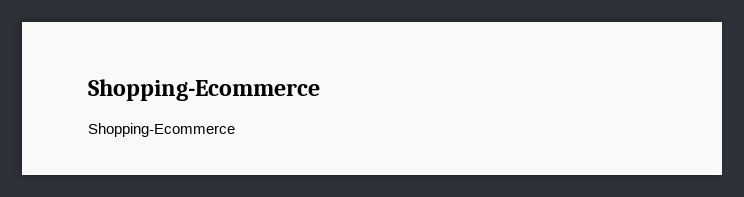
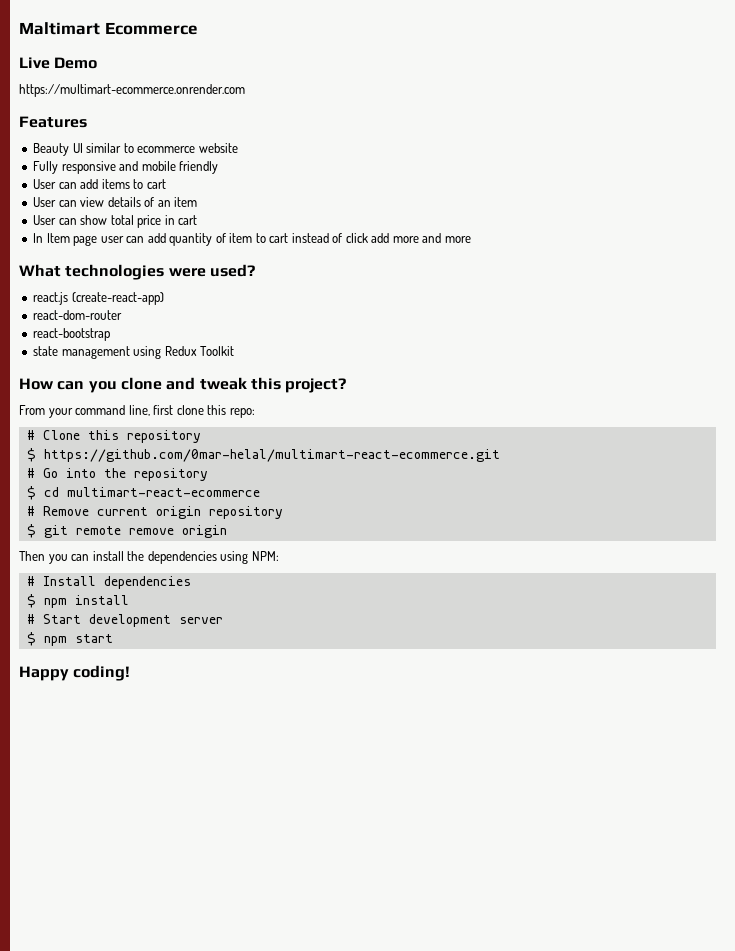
[88,79,320,101] [88,123,235,137] Shopping-Ecommerce // Shopping-Ecommerce -> [19,22,198,35] [19,57,98,69] [19,84,245,97] [19,116,87,128] [33,143,238,156] [33,161,219,174] [33,179,166,189] [33,197,198,207] [33,215,198,228] [33,233,471,246] [19,264,255,280] [33,292,164,305] [33,310,123,320] [33,328,111,341] [33,346,235,359] [19,377,347,393] [19,405,255,418] [26,430,201,443] [26,448,500,462] [26,468,208,481] [26,486,260,500] [26,506,283,519] [26,524,227,538] [19,551,279,564] [26,576,191,589] [26,594,129,608] [26,614,223,627] [26,632,113,646] [19,665,131,681] Maltimart Ecommerce // Live Demo // https://multimart-ecommerce.onrender.com // Features // Beauty UI similar to ecommerce website // Fully responsive and mobile friendly // User can add items to cart // User can view details of an item // User can show total price in cart // In Item page user can add quantity of item to cart instead of click add more and more // What technologies were used? // react.js (create-react-app) // react-dom-router // react-bootstrap // state management using Redux Toolkit // How can you clone and tweak this project? // From your command line, first clone this repo: // # Clone this repository // $ https://github.com/0mar-helal/multimart-react-ecommerce.git // # Go into the repository // $ cd multimart-react-ecommerce // # Remove current origin repository // $ git remote remove origin // Then you can install the dependencies using NPM: // # Install dependencies // $ npm install // # Start development server // $ npm start // Happy coding!

